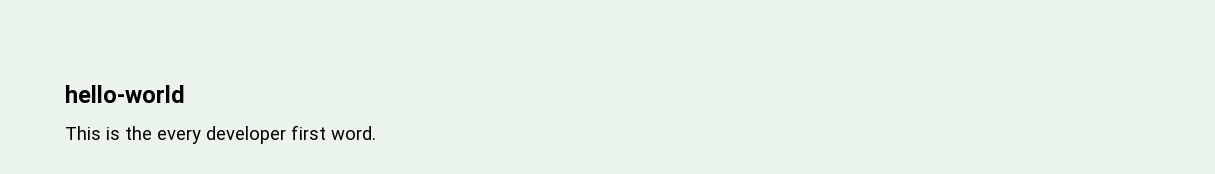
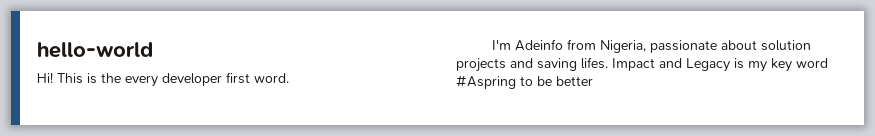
(185, 94) none -> [37,72,53,83] Hi!
(376, 133) none -> [492,39,812,53] [456,57,828,72] [456,75,593,89] // I'm Adeinfo from Nigeria, passionate about solution projects and saving lifes. Impact and Legacy is my key word #Aspring to be better

